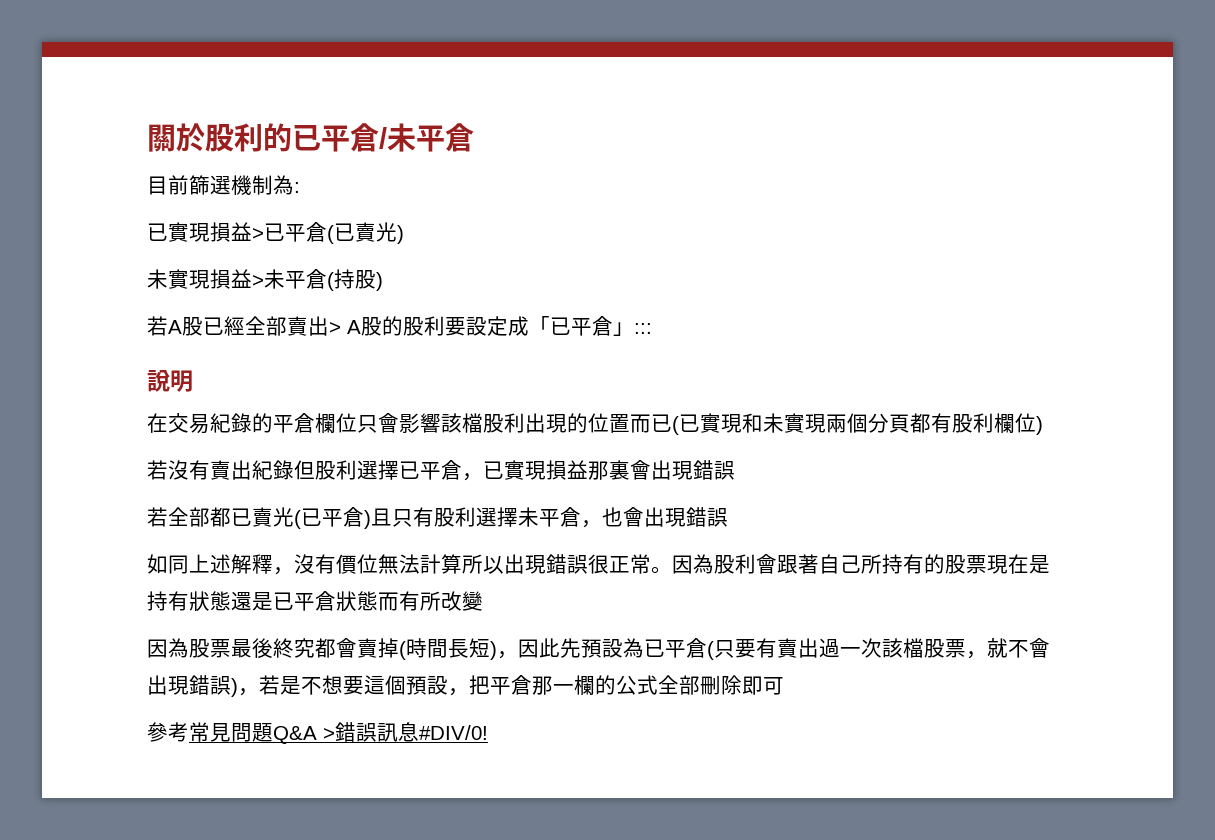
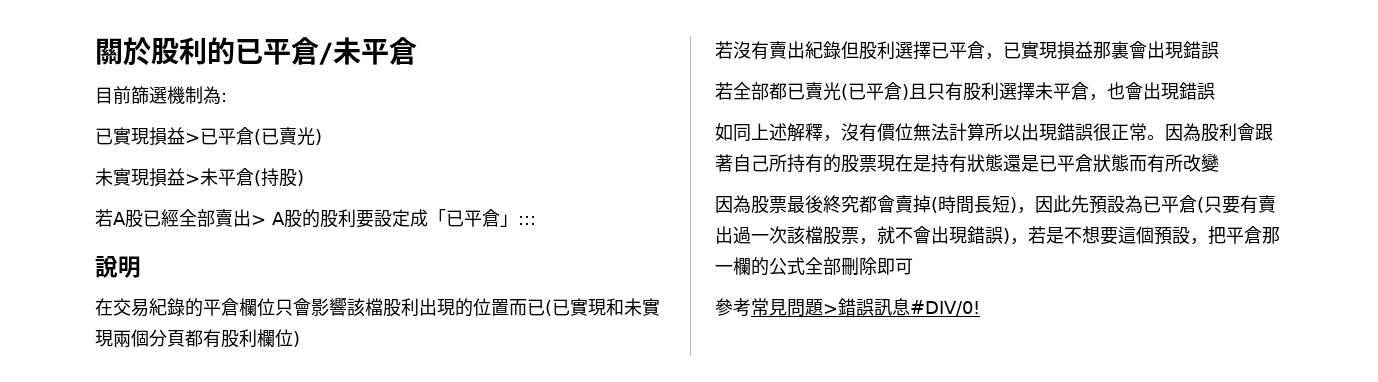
[273,726,317,744] Q&A -> (823, 307) none

